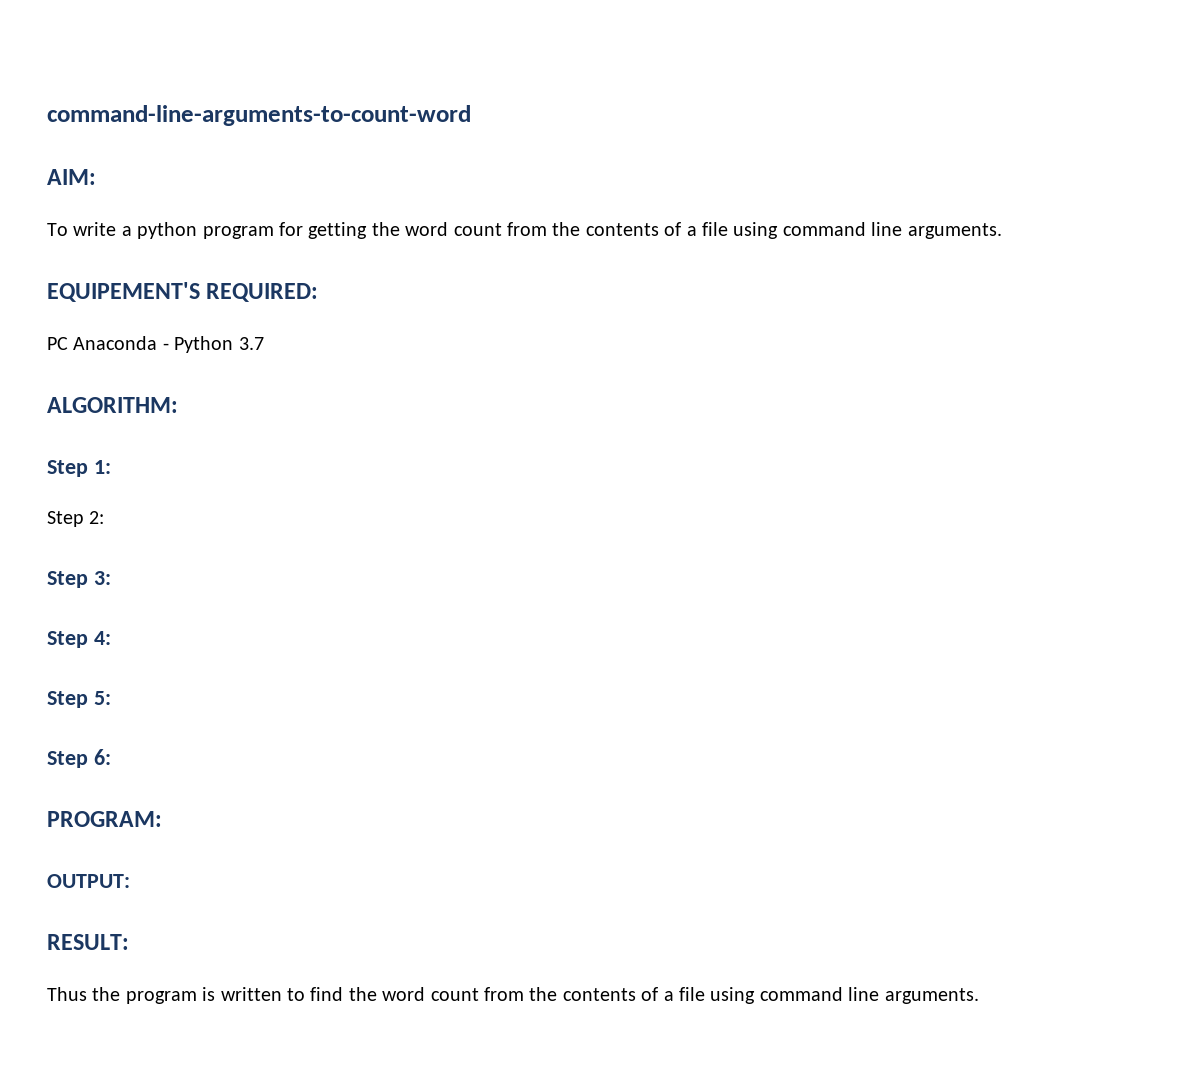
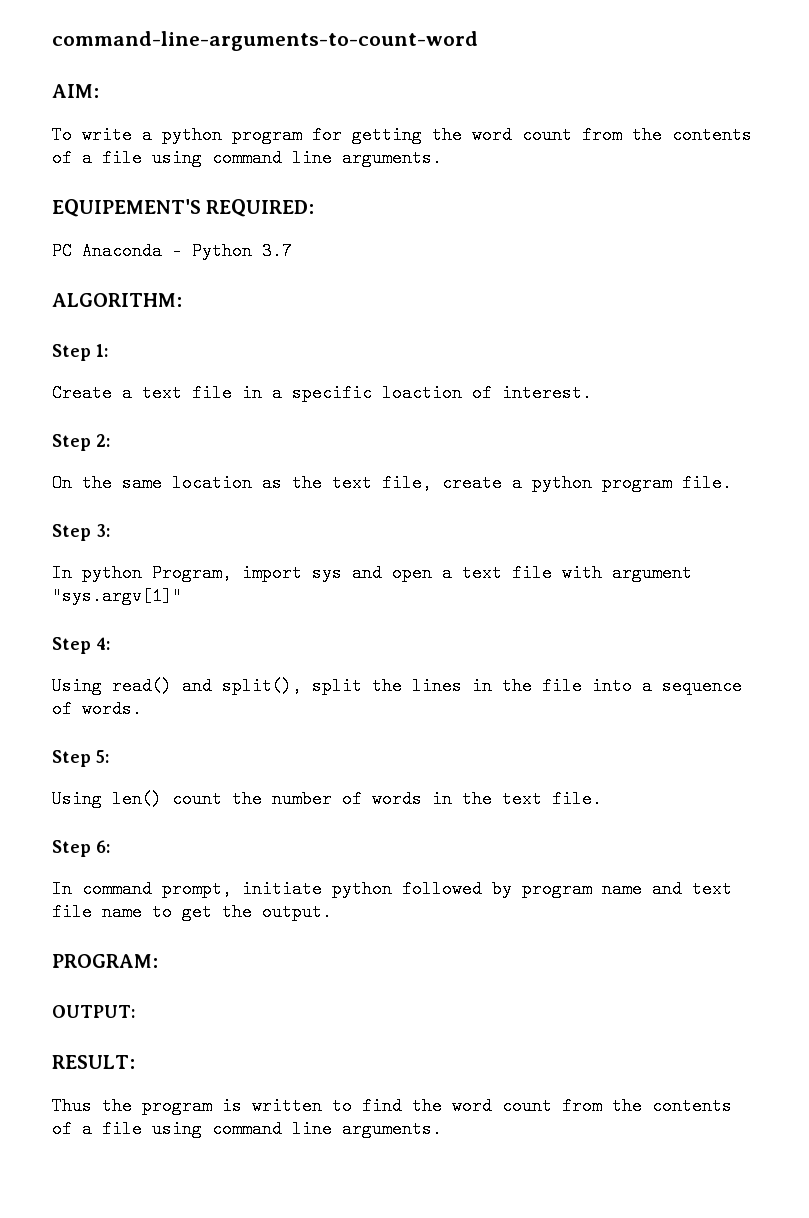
[47,511,105,527] [47,571,111,588] [47,631,111,648] [47,691,111,708] [47,749,111,768] Step 2: // Step 3: // Step 4: // Step 5: // Step 6: -> [52,384,592,402] [52,434,110,451] [52,474,732,492] [52,524,110,541] [52,564,692,582] [52,587,182,605] [52,637,110,654] [52,677,742,695] [52,700,142,718] [52,750,109,767] [52,790,602,808] [52,840,110,857] [52,880,732,898] [52,903,332,921] Create a text file in a specific loaction of interest. // Step 2: // On the same location as the text file, create a python program file. // Step 3: // In python Program, import sys and open a text file with argument "sys.argv[1]" // Step 4: // Using read() and split(), split the lines in the file into a sequence of words. // Step 5: // Using len() count the number of words in the text file. // Step 6: // In command prompt, initiate python followed by program name and text file name to get the output.

